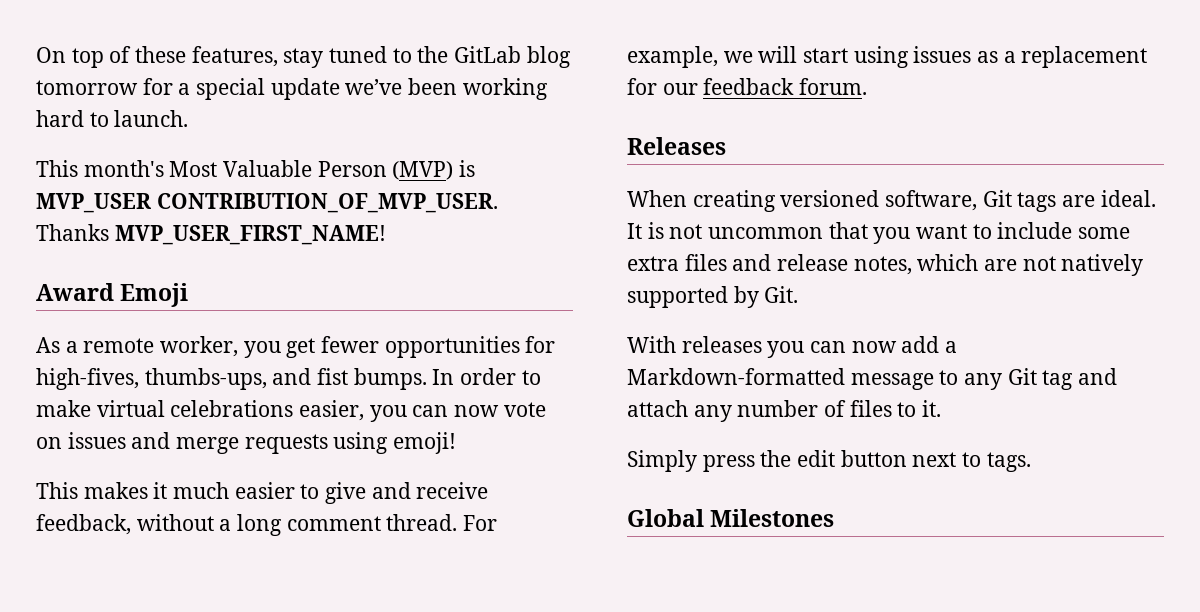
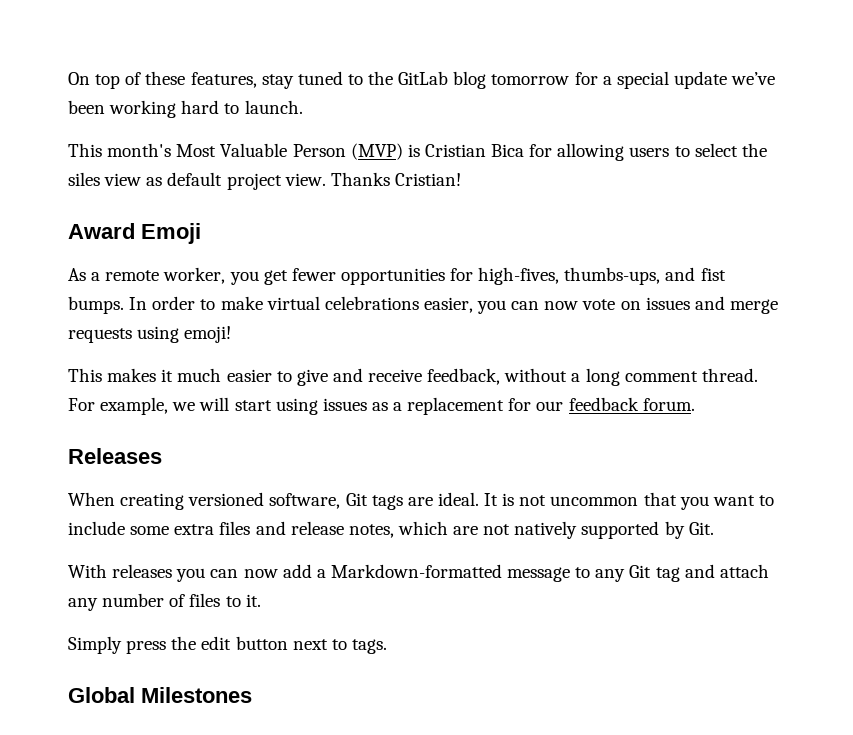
[36,193,498,213] [36,224,386,245] MVP_USER CONTRIBUTION_OF_MVP_USER. Thanks MVP_USER_FIRST_NAME! -> [424,143,767,161] [68,172,461,190] Cristian Bica for allowing users to select the siles view as default project view. Thanks Cristian!

